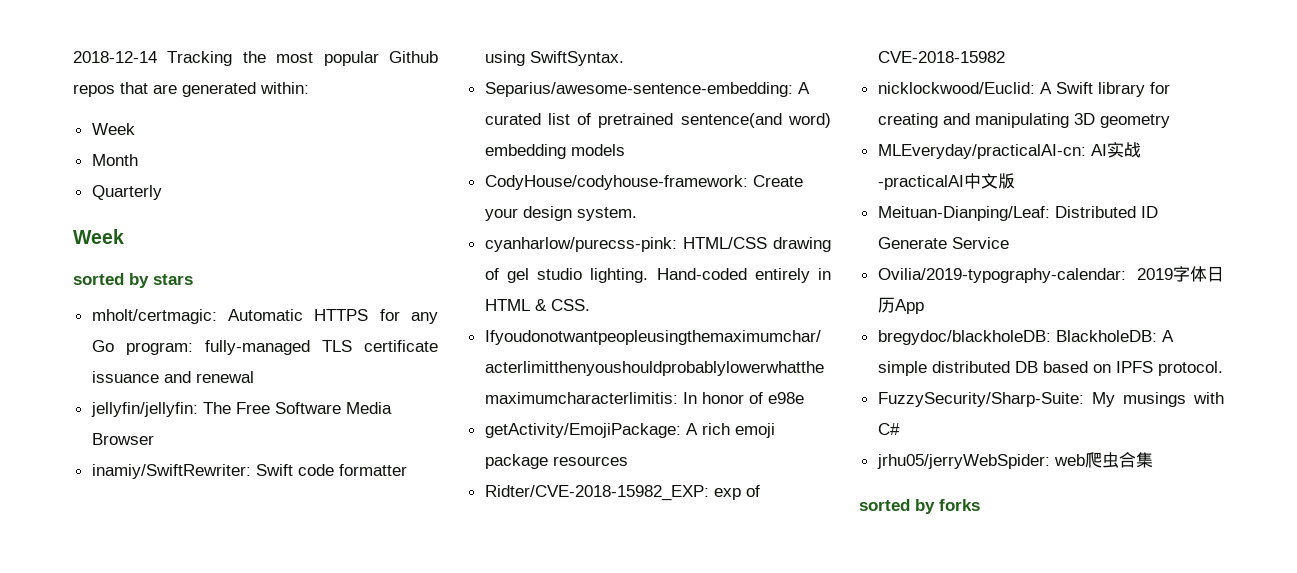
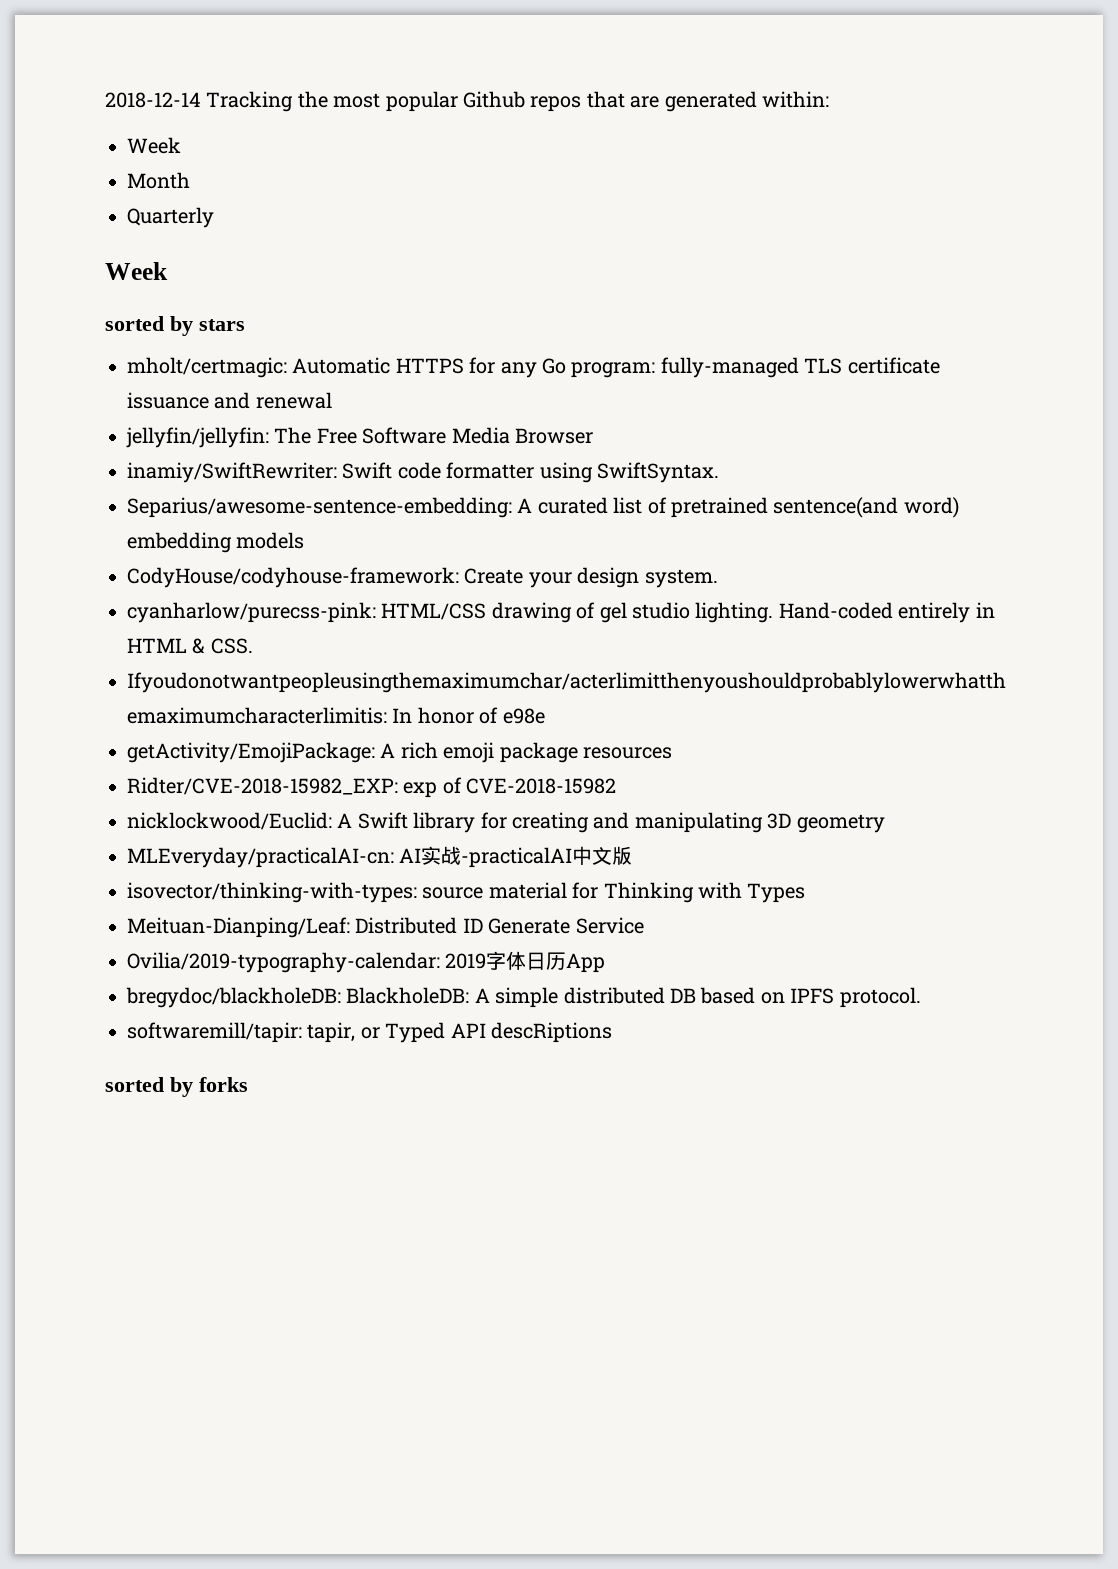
(1015, 181) none -> [127,882,806,903] // isovector/thinking-with-types: source material for Thinking with Types
[877,392,1224,407] [877,423,900,435] [876,452,1153,469] FuzzySecurity/Sharp-Suite: My musings with C# // jrhu05/jerryWebSpider: web爬虫合集 -> [127,1022,612,1043] softwaremill/tapir: tapir, or Typed API descRiptions

